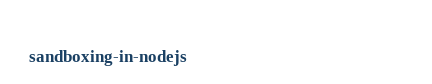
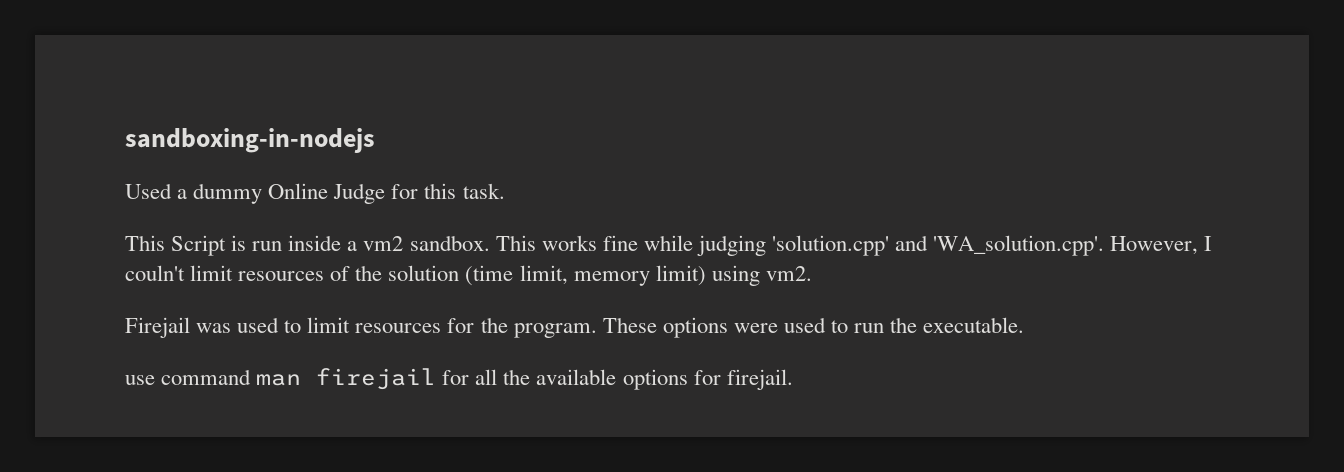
(187, 58) none -> [125,183,505,204] [125,235,1213,256] [125,265,812,286] [125,317,1025,338] [125,368,793,390] // Used a dummy Online Judge for this task. // This Script is run inside a vm2 sandbox. This works fine while judging 'solution.cpp' and 'WA_solution.cpp'. However, I couln't limit resources of the solution (time limit, memory limit) using vm2. // Firejail was used to limit resources for the program. These options were used to run the executable. // use command man firejail for all the available options for firejail.

